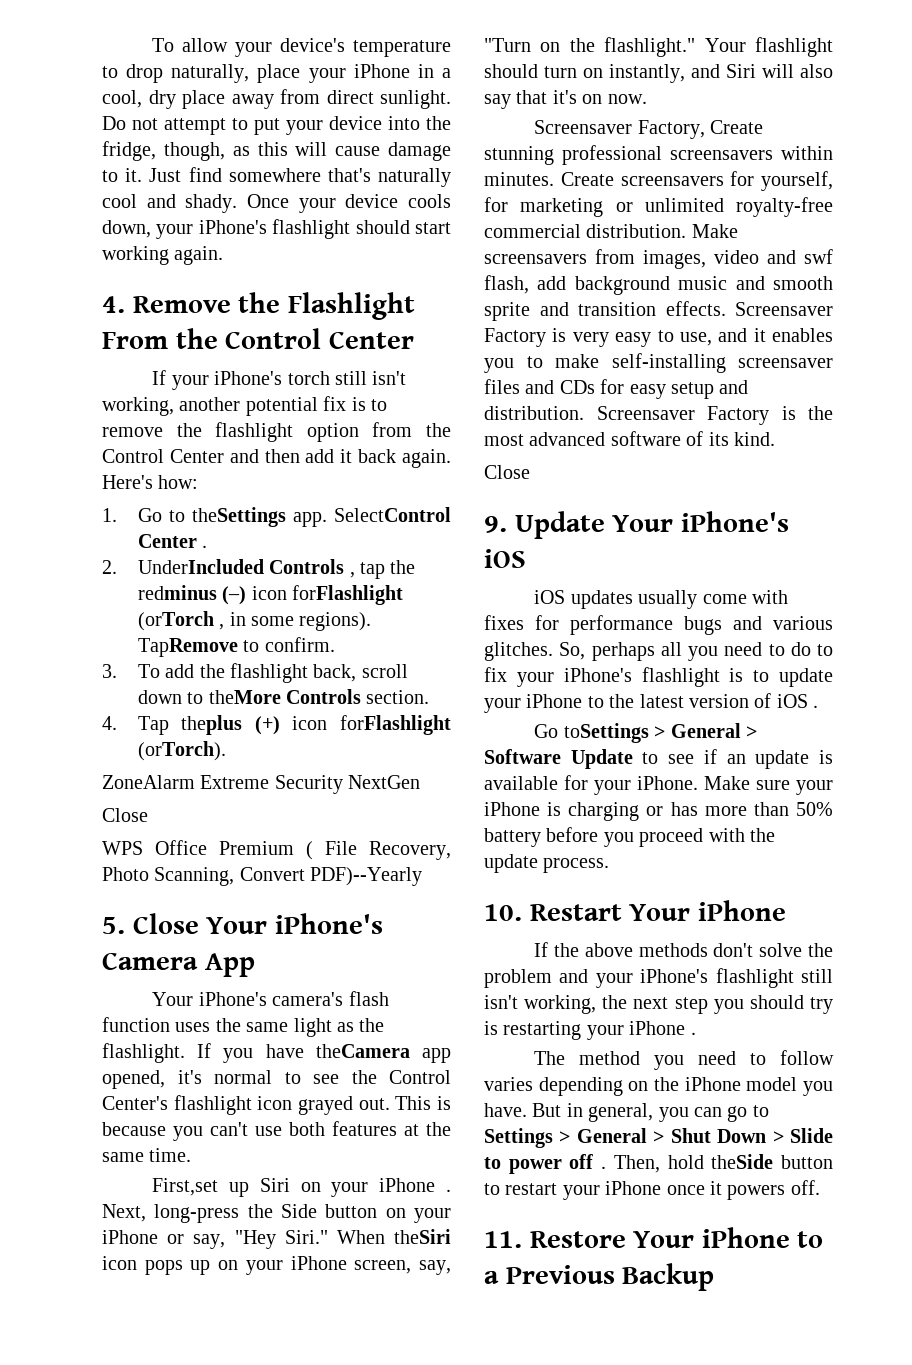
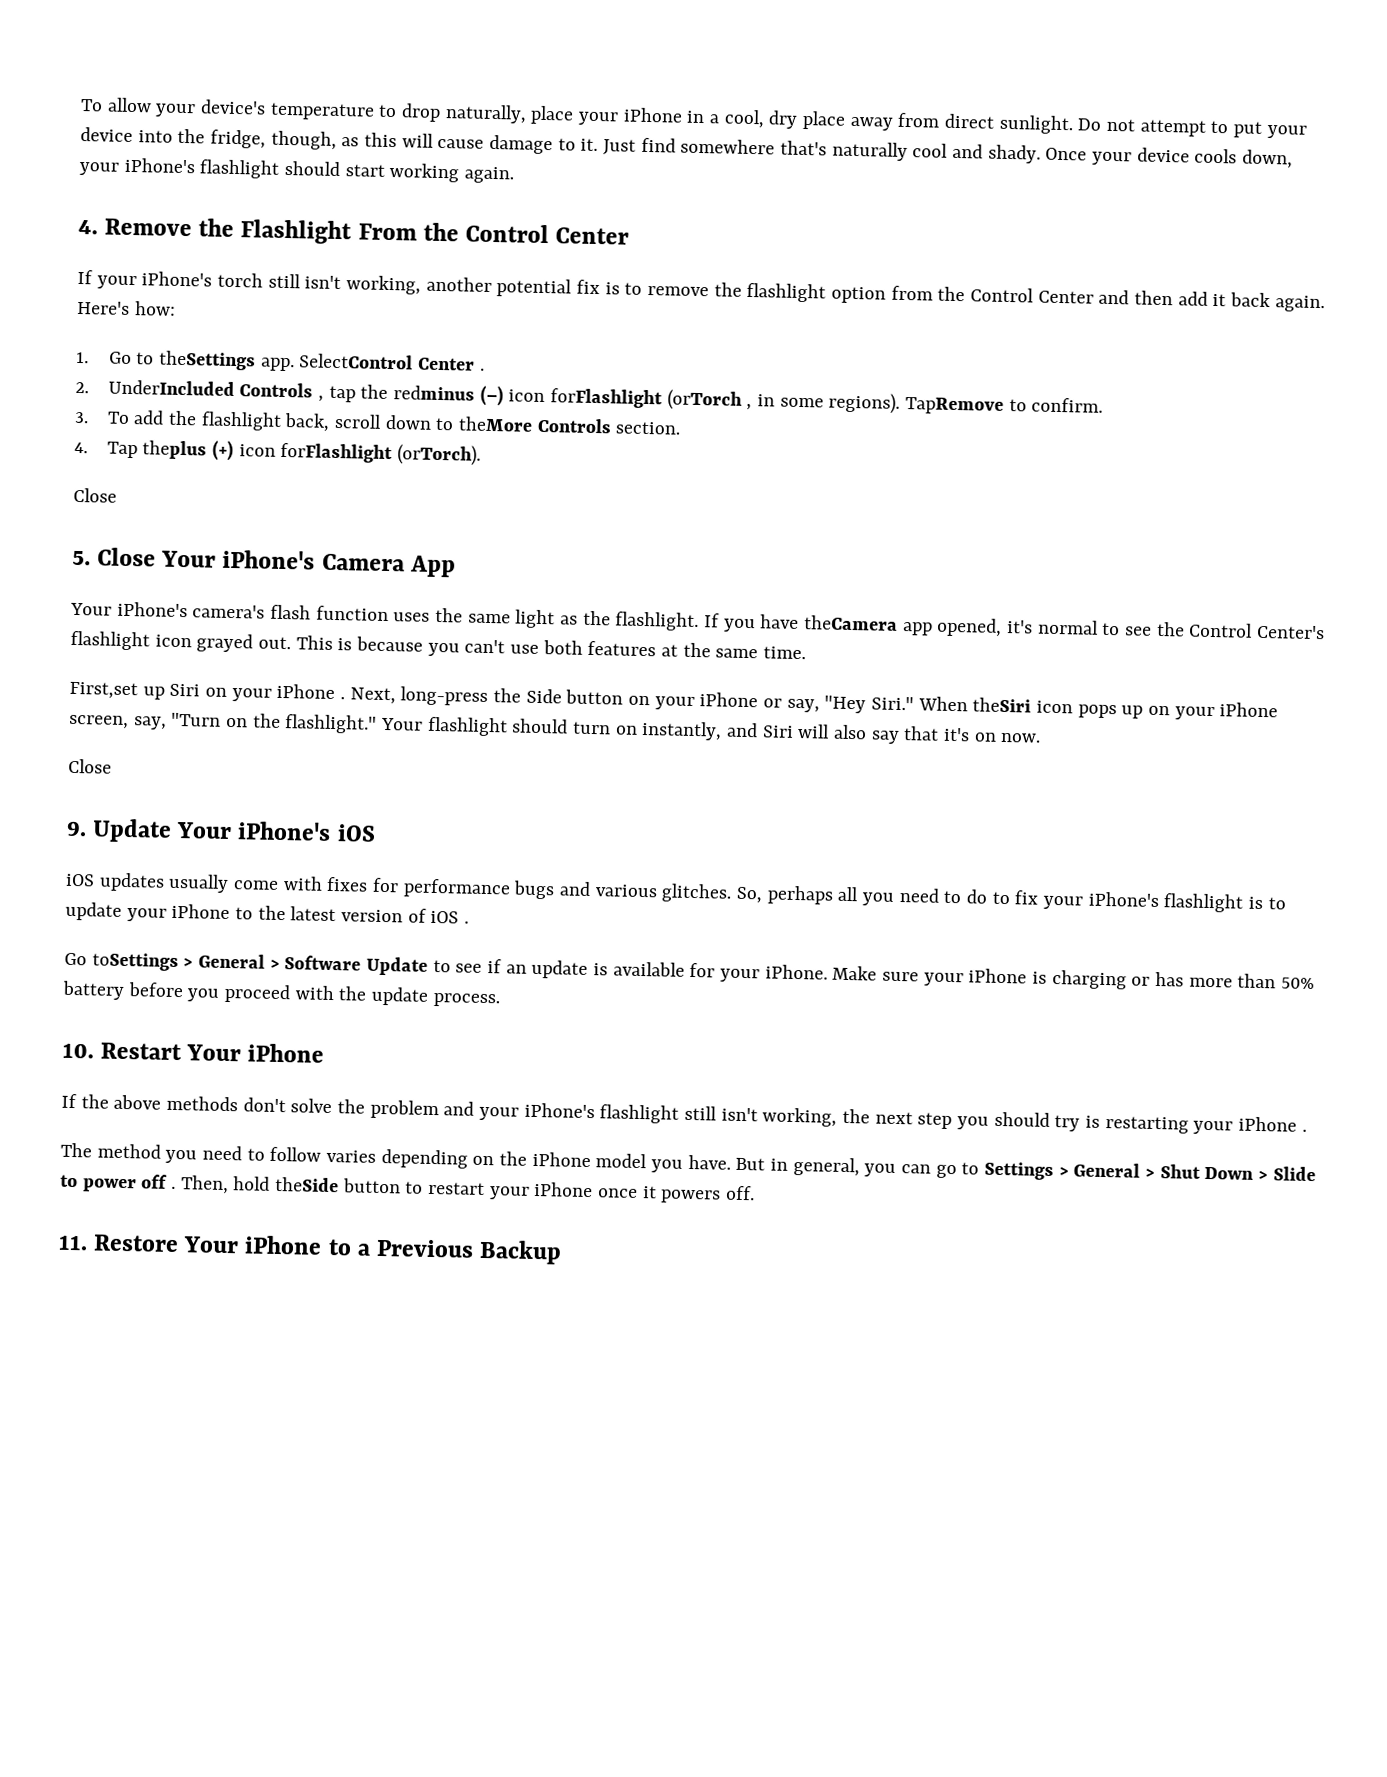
[102,775,421,794] [102,808,148,822] [102,840,451,860] [102,867,423,886] ZoneAlarm Extreme Security NextGen // Close // WPS Office Premium ( File Recovery, Photo Scanning, Convert PDF)--Yearly -> [73,487,117,503] Close
[534,120,764,139] [484,145,833,165] [484,171,833,191] [484,197,833,217] [484,224,738,238] [484,249,833,269] [484,275,833,295] [484,301,833,321] [484,328,833,347] [484,353,833,373] [484,379,749,399] [484,406,833,425] [484,431,775,446] // Screensaver Factory, Create stunning professional screensavers within minutes. Create screensavers for yourself, for marketing or unlimited royalty-free commercial distribution. Make screensavers from images, video and swf flash, add background music and smooth sprite and transition effects. Screensaver Factory is very easy to use, and it enables you to make self-installing screensaver files and CDs for easy setup and distribution. Screensaver Factory is the most advanced software of its kind. -> (1042, 737) none

